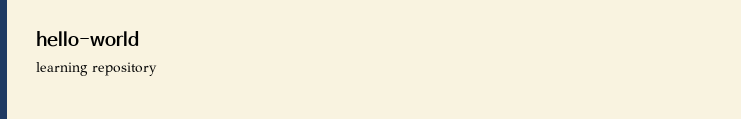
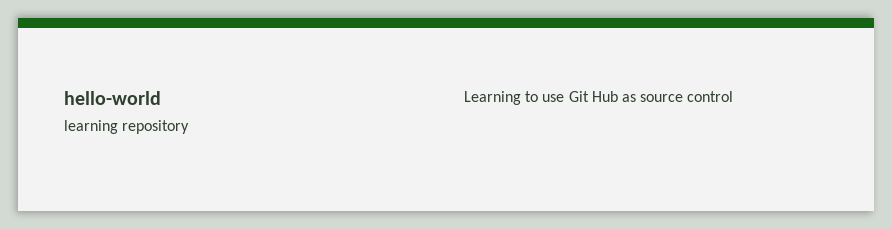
(157, 69) none -> [464,91,734,105] // Learning to use Git Hub as source control

